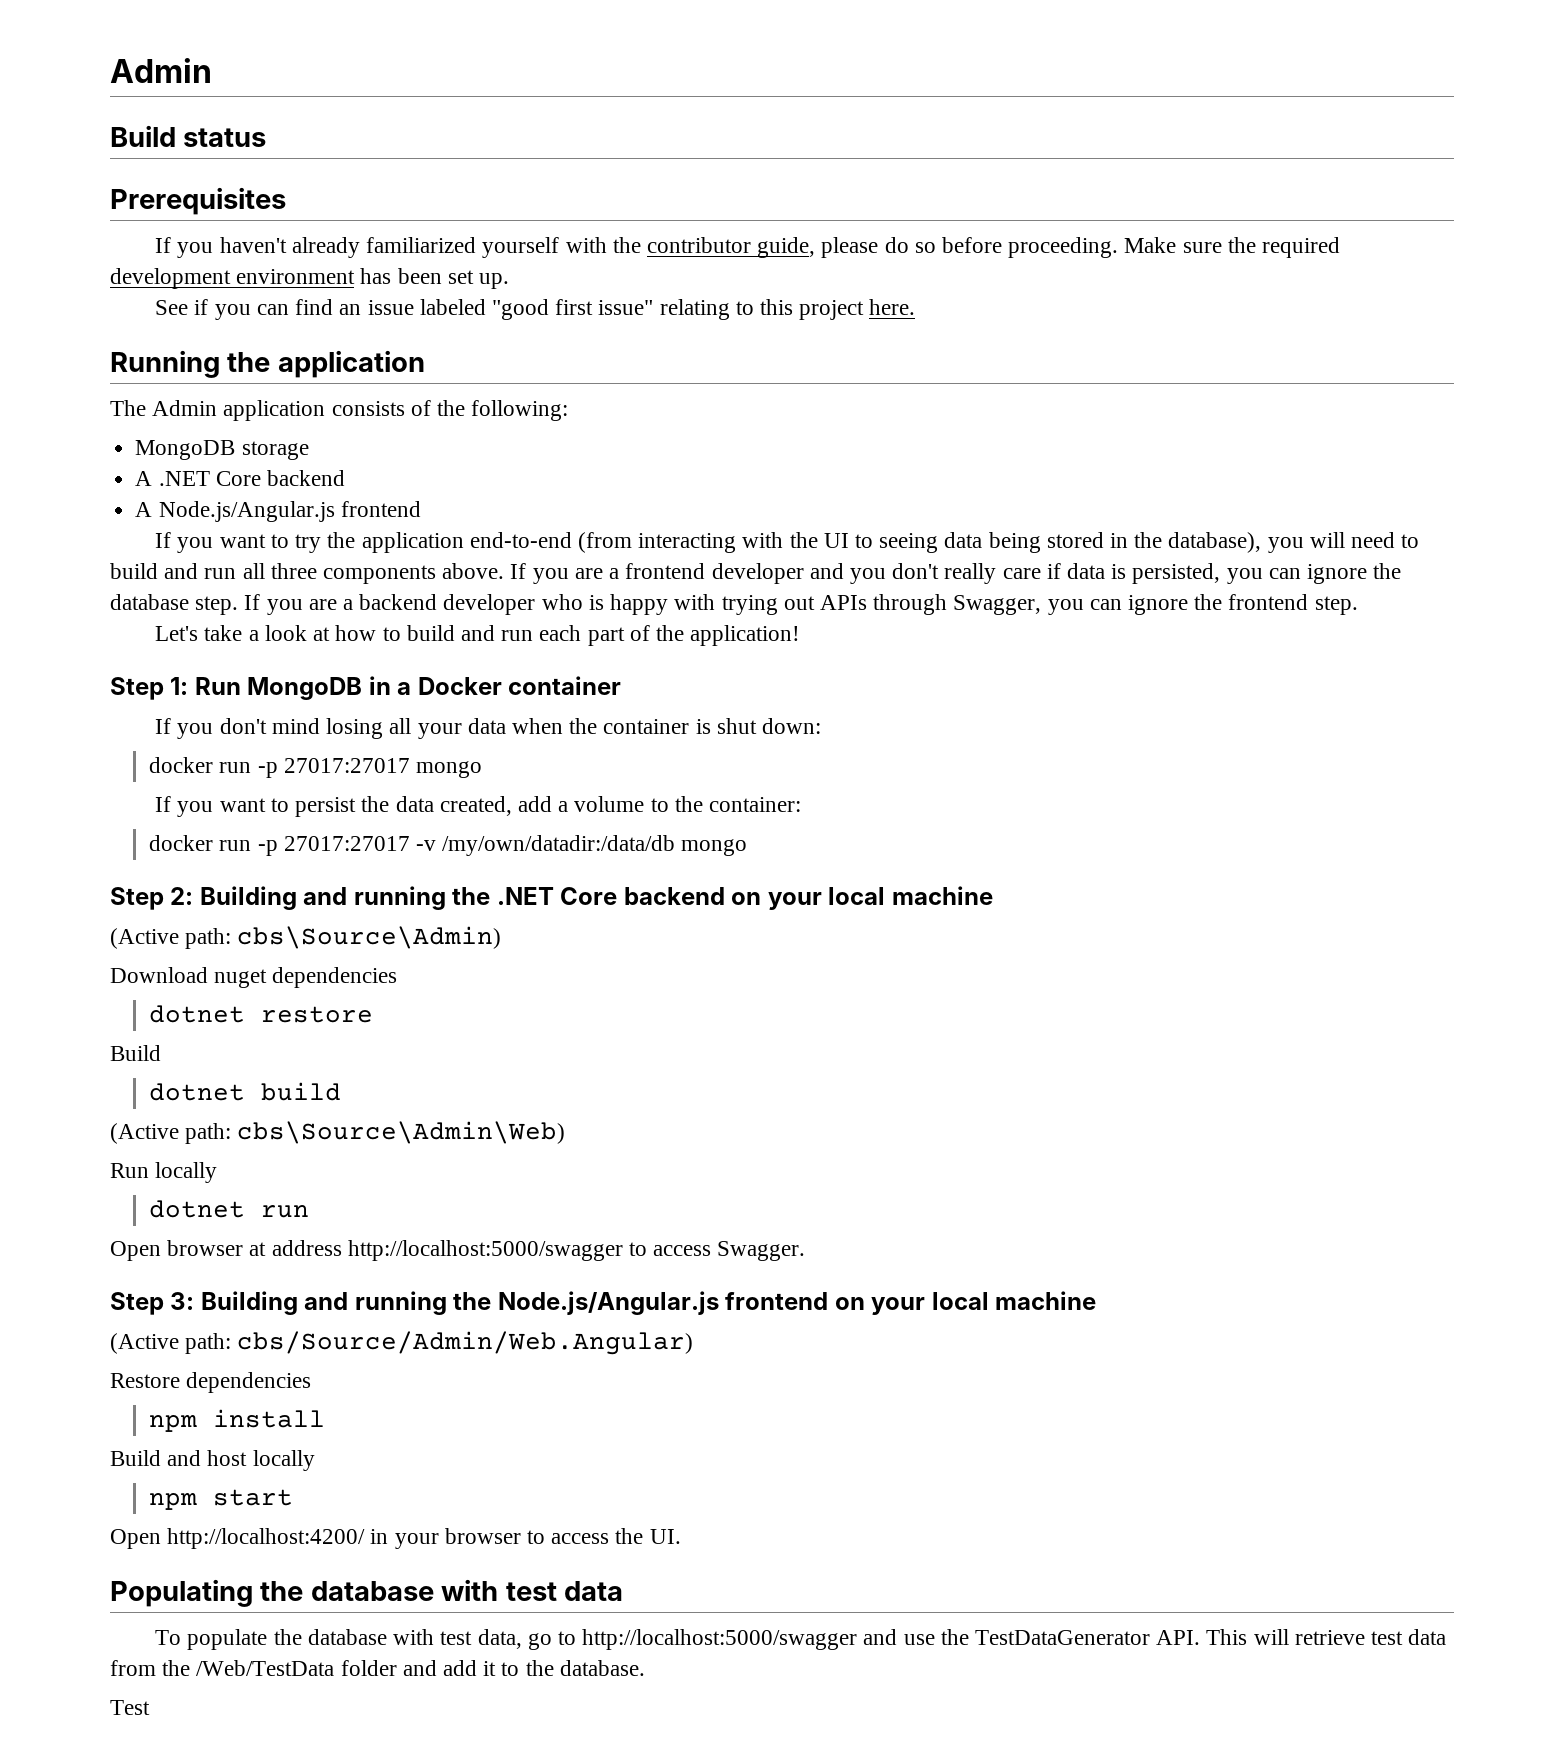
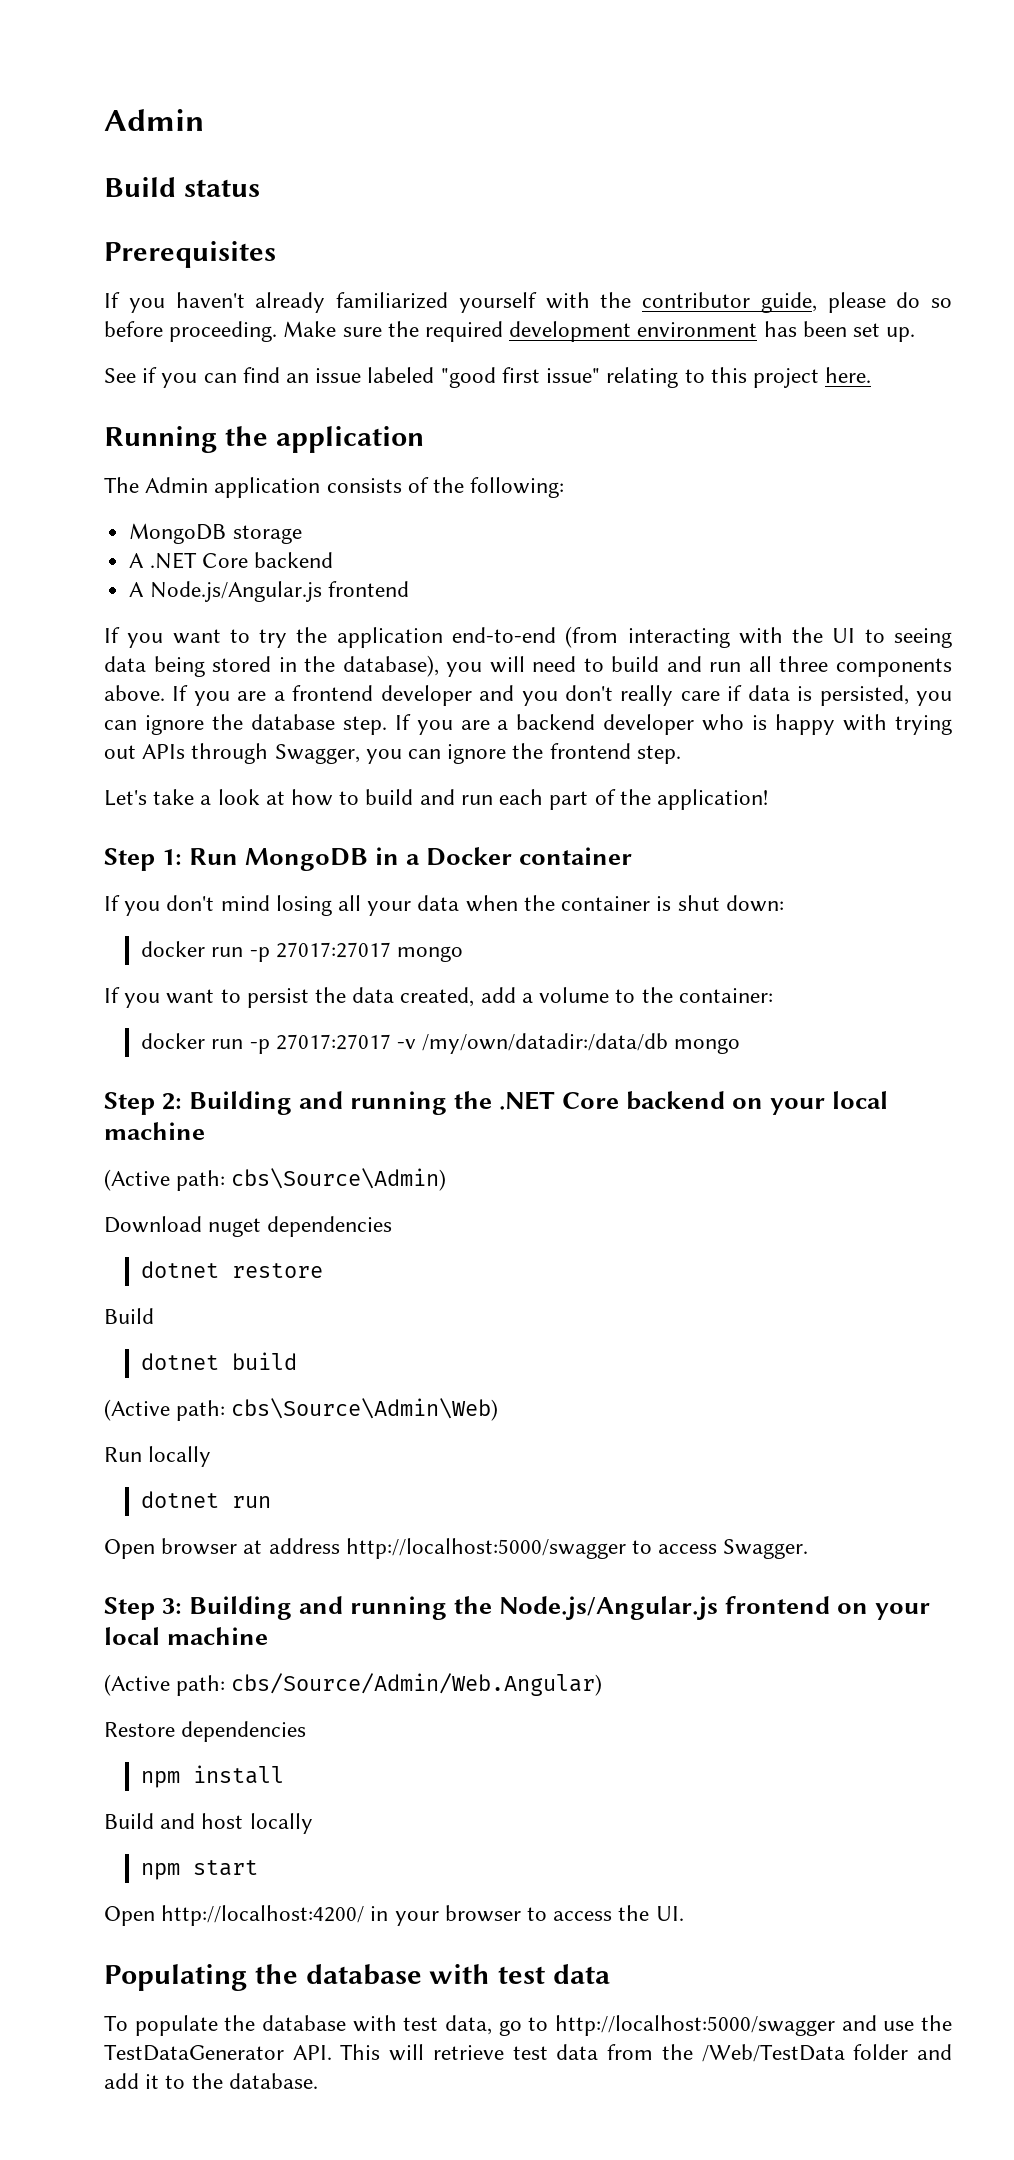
[110,1700,150,1715] // Test -> (318, 2081) none

